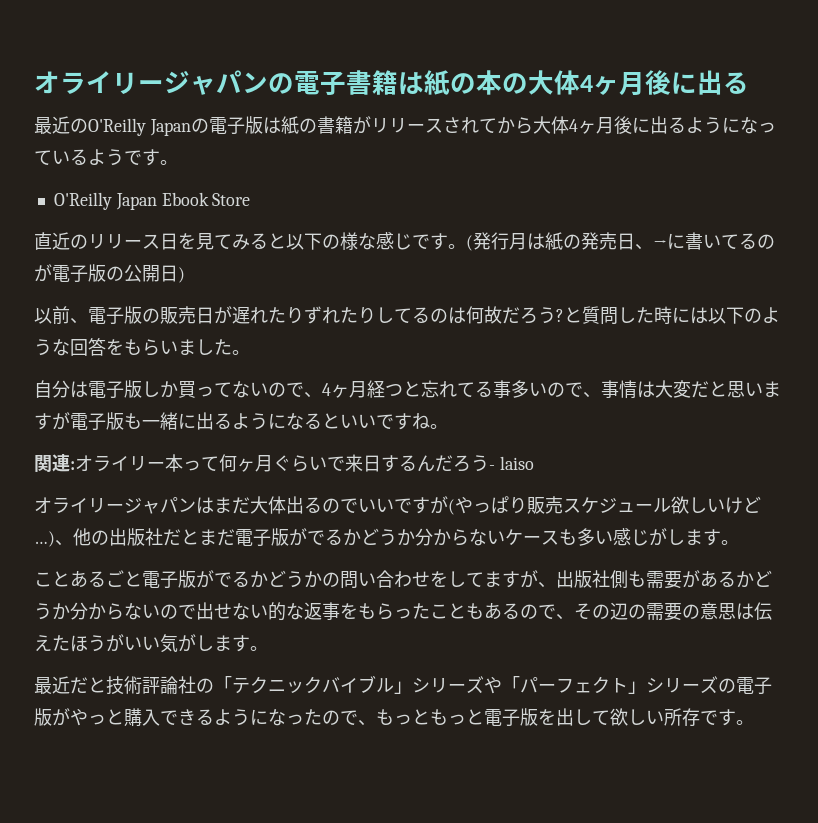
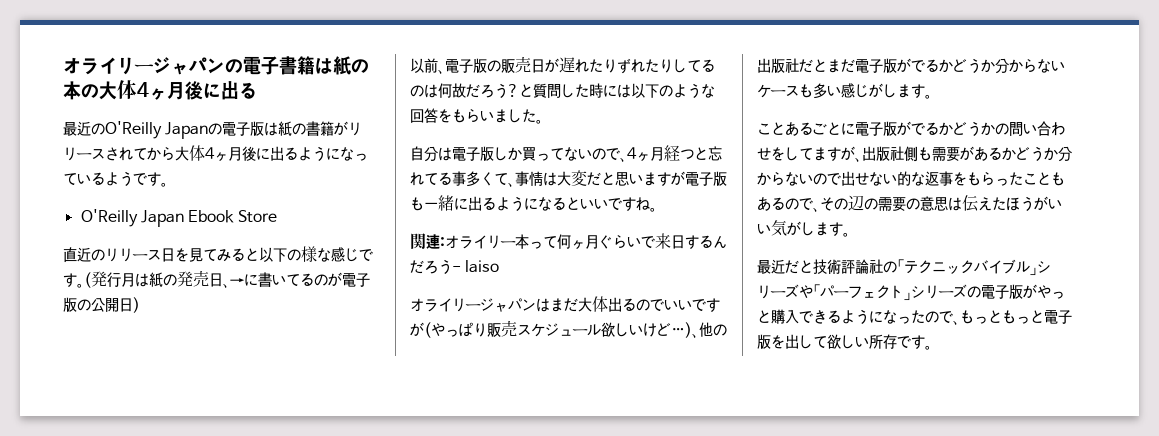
[529,382,583,397] いので -> [480,172,508,186] くて
(142, 579) none -> [841,123,855,135] に

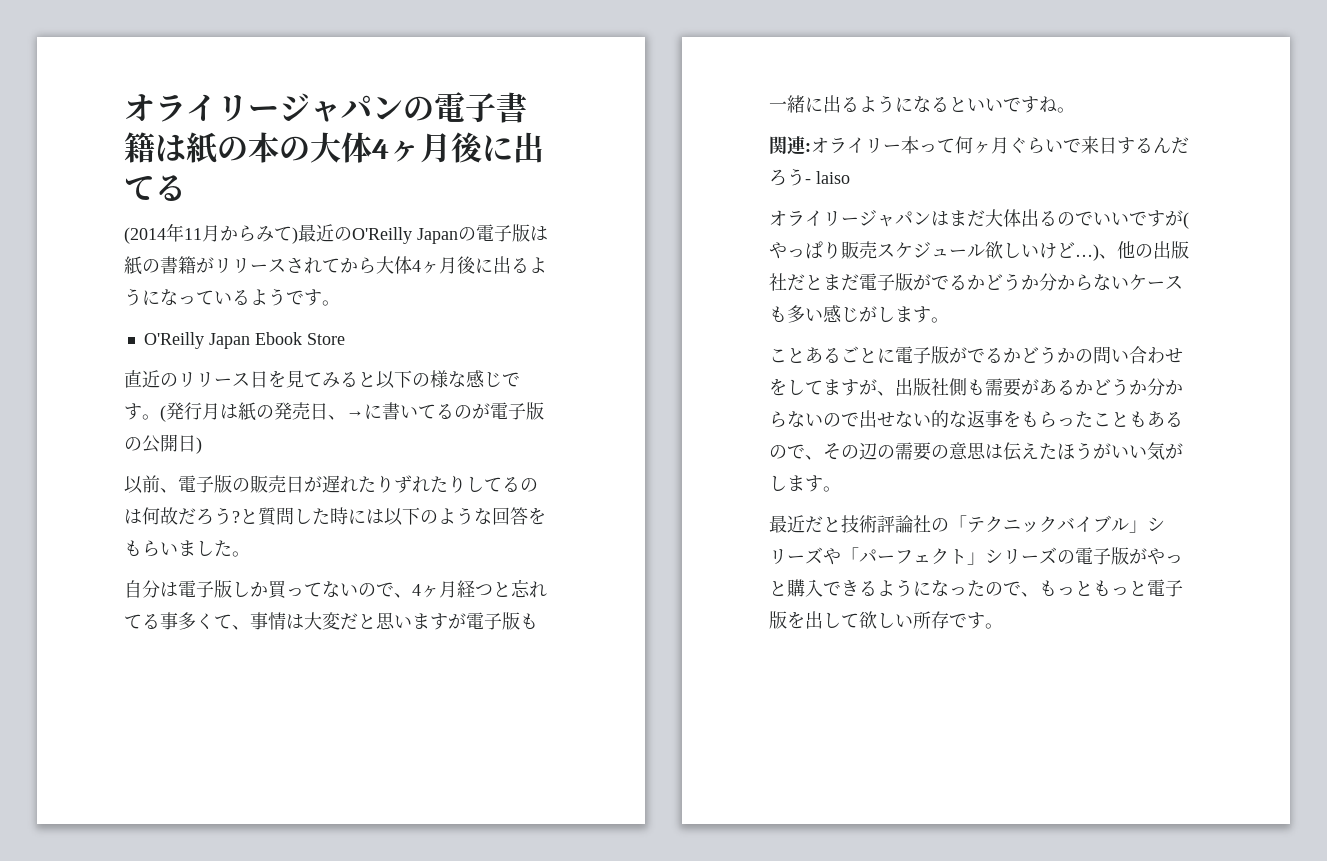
(239, 90) none -> [124,176,155,200] て
(257, 90) none -> [124,223,298,244] (2014年11月からみて)

